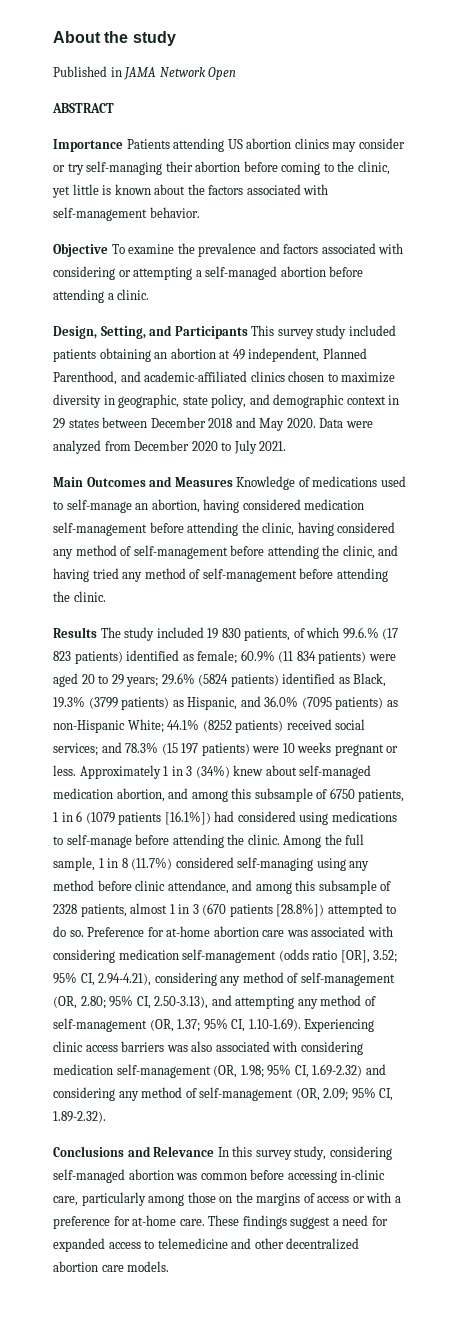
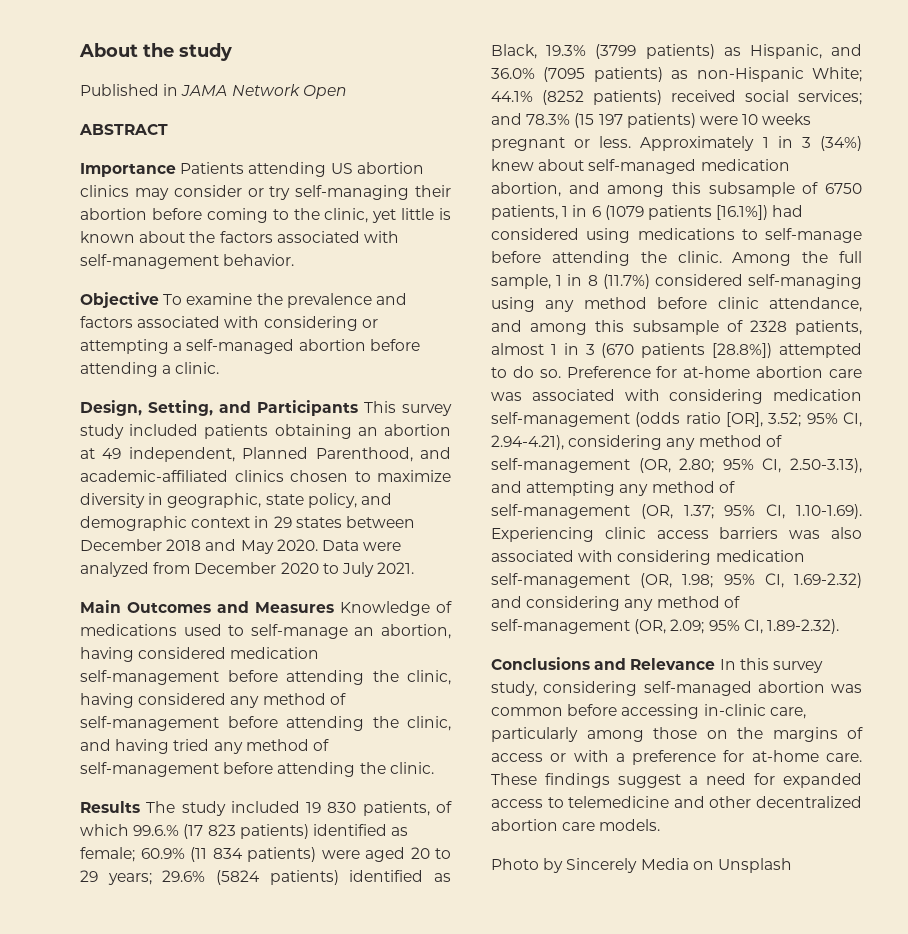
(170, 1266) none -> [491,858,792,873] // Photo by Sincerely Media on Unsplash

